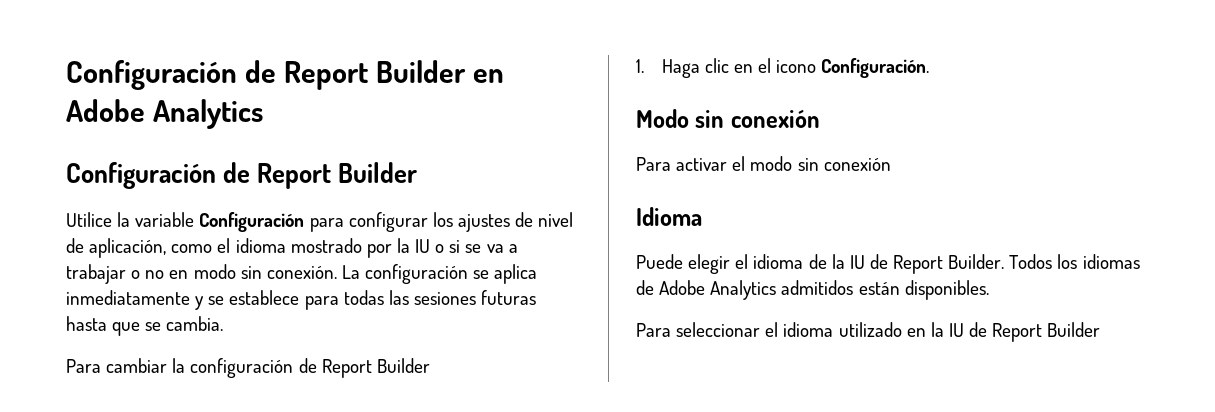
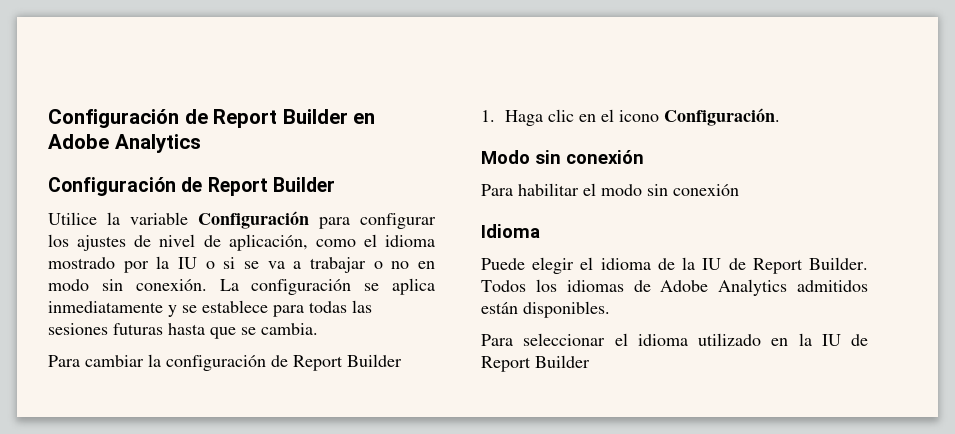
[676,158,728,171] activar -> [518,183,579,196] habilitar

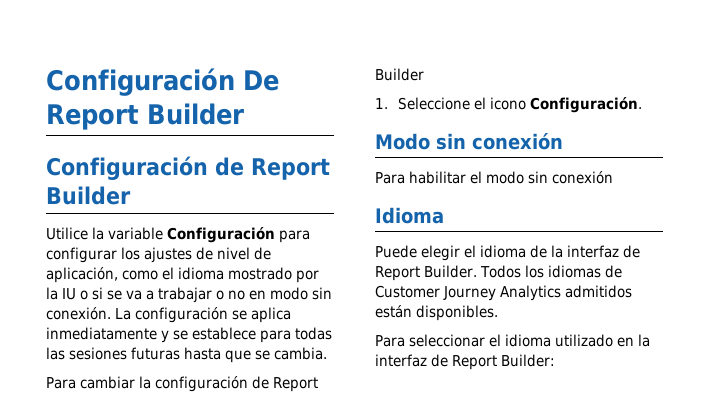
[48,109,376,128] [48,134,201,153] Configuración de Report Builder en Adobe Analytics -> [46,68,279,96] [46,103,244,130] Configuración De Report Builder
[505,109,597,126] Haga clic en -> [397,97,470,110] Seleccione
[702,258,722,270] IU -> [567,245,619,258] interfaz
[660,280,709,292] Adobe -> [375,285,496,301] Customer Journey
[821,334,868,346] [481,355,590,372] IU de Report Builder -> [375,354,555,370] interfaz de Report Builder:

